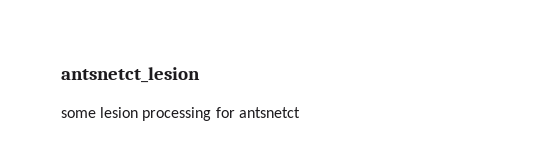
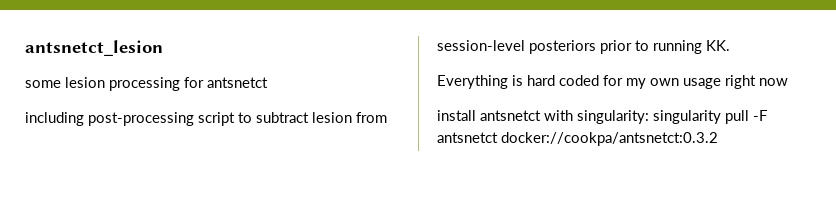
(300, 112) none -> [25,112,387,126] [437,40,730,54] [437,75,788,89] [437,110,767,124] [437,132,718,146] // including post-processing script to subtract lesion from session-level posteriors prior to running KK. // Everything is hard coded for my own usage right now // install antsnetct with singularity: singularity pull -F antsnetct docker://cookpa/antsnetct:0.3.2

